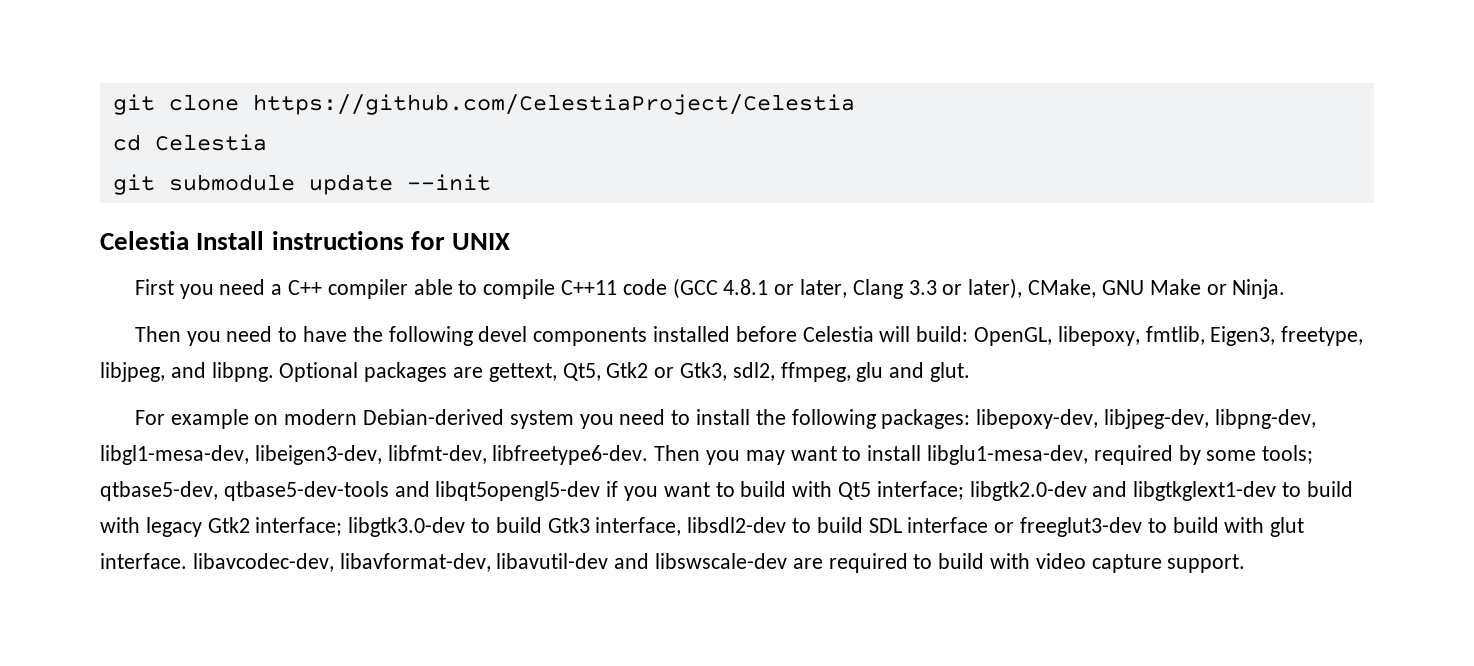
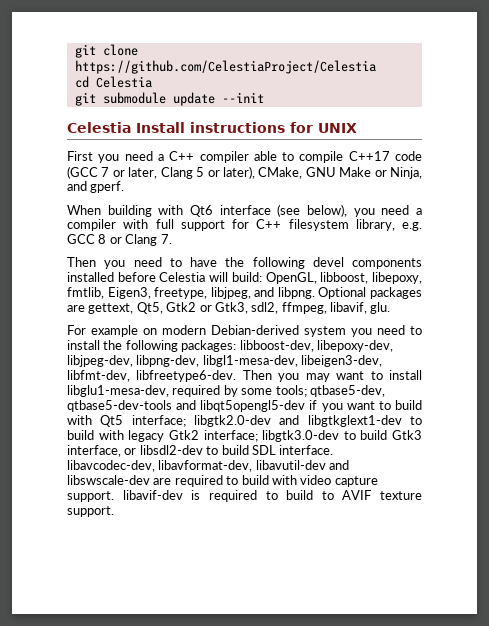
[561,280,618,295] C++11 -> [348,151,390,161] C++17
[723,279,769,295] 4.8.1 -> [101,167,110,177] 7
[908,280,937,295] 3.3 -> [196,167,205,177] 5
[1232,279,1286,299] Ninja. -> [390,167,423,179] [67,181,125,193] [67,204,423,217] [67,219,422,231] [67,234,172,246] Ninja, and gperf. // When building with Qt6 interface (see below), you need a compiler with full support for C++ filesystem library, e.g. GCC 8 or Clang 7.
(1053, 336) none -> [320,272,369,284] libboost,
[856,362,971,382] glu and glut. -> [330,302,391,314] libavif, glu.
(971, 419) none -> [239,340,314,352] libboost-dev,
(682, 526) none -> [124,448,137,455] or
[907,517,1305,537] interface or freeglut3-dev to build with glut -> (276, 450) none
(1246, 563) none -> [122,490,422,502] [67,506,114,517] libavif-dev is required to build to AVIF texture support.

